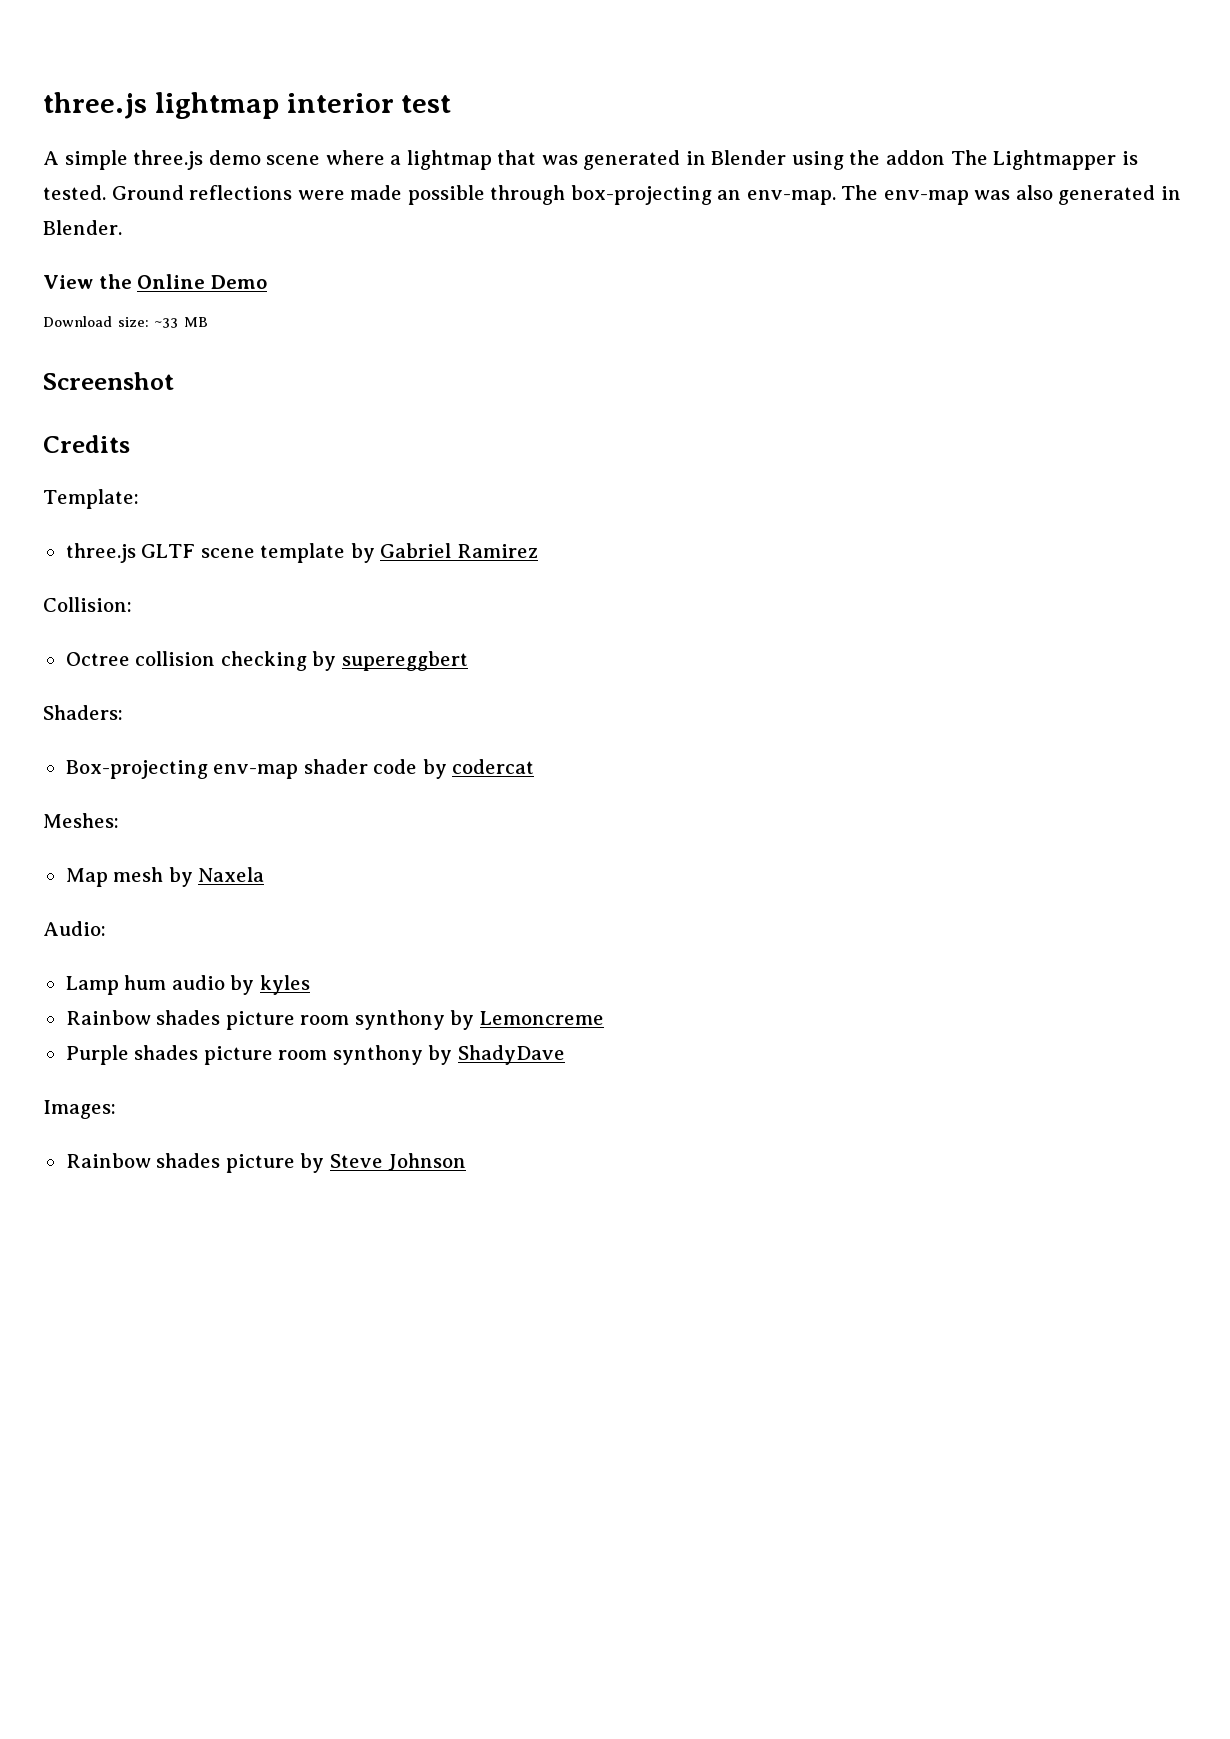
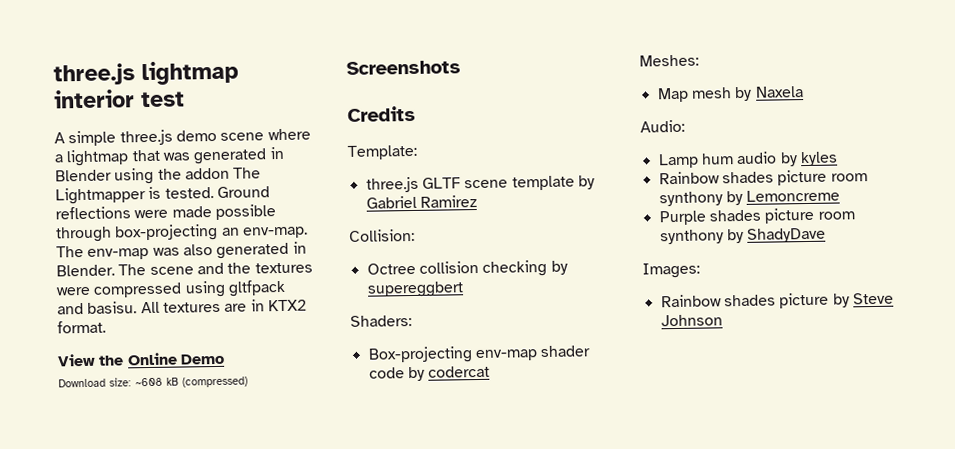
(122, 227) none -> [118,262,313,276] [56,279,286,298] [57,299,307,315] [57,320,106,334] The scene and the textures were compressed using gltfpack and basisu. All textures are in KTX2 format.
[154,317,208,328] [43,372,174,390] ~33 MB // Screenshot -> [134,376,249,388] [346,60,461,75] ~608 kB (compressed) // Screenshots

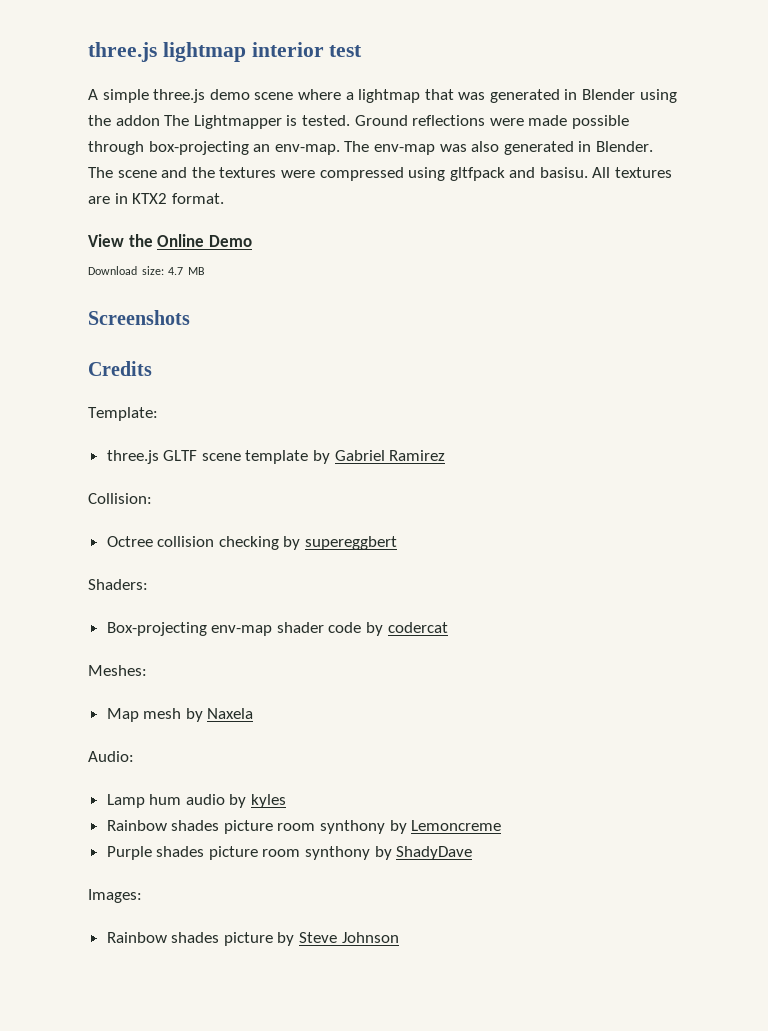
[134,376,249,388] ~608 kB (compressed) -> [168,267,205,275] 4.7 MB

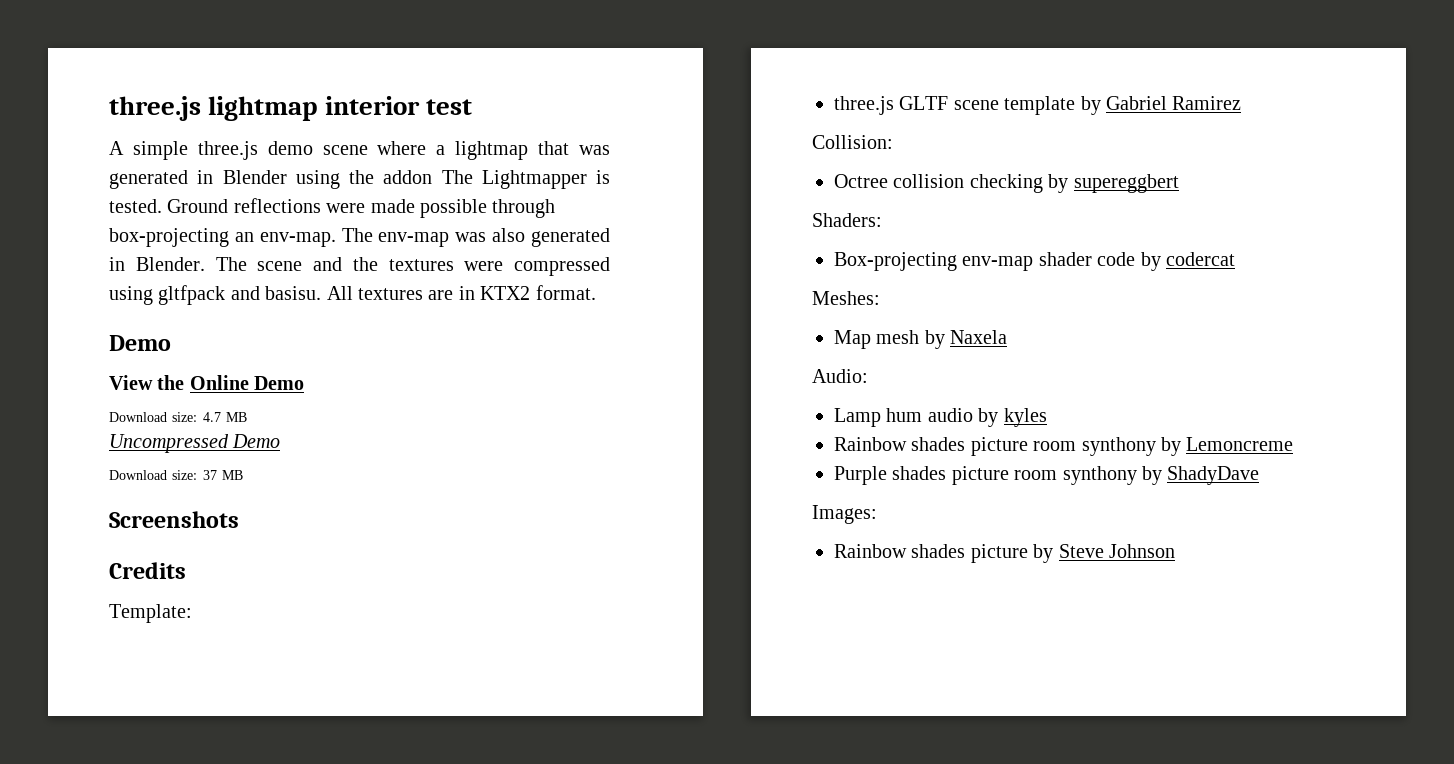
(224, 198) none -> [109,335,171,351] // Demo
(205, 271) none -> [109,434,281,453] [109,470,244,480] // Uncompressed Demo // Download size: 37 MB

